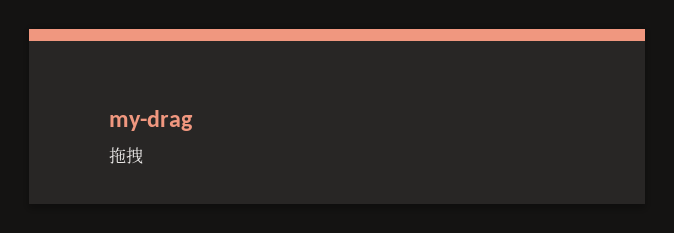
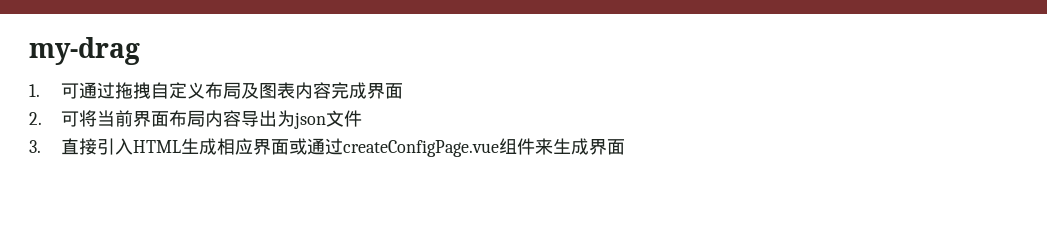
[109,147,143,164] 拖拽 -> [29,82,403,99] [29,110,362,129] [29,138,625,157] 1.可通过拖拽自定义布局及图表内容完成界面 // 2.可将当前界面布局内容导出为json文件 // 3.直接引入HTML生成相应界面或通过createConfigPage.vue组件来生成界面

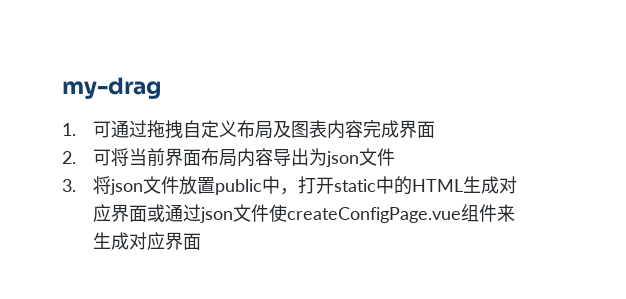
[60,138,133,155] 直接引入 -> [93,176,413,195] 将json文件放置public中，打开static中的
[216,138,235,155] 相 -> [499,176,518,194] 对
(343, 146) none -> [200,204,288,223] json文件使
(589, 146) none -> [129,232,166,250] 对应

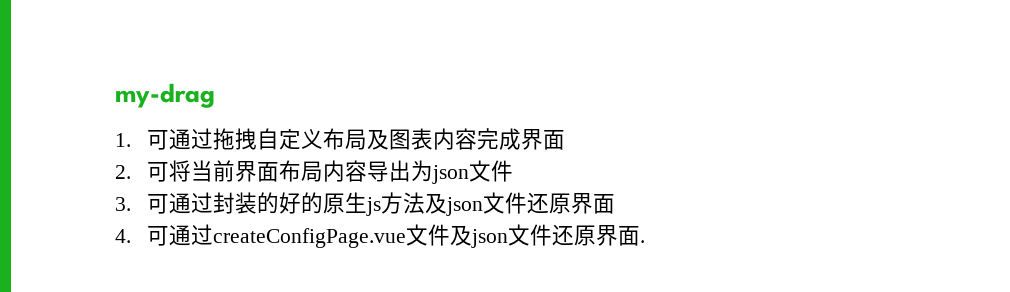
[93,176,518,195] [93,204,516,223] [93,232,202,250] 将json文件放置public中，打开static中的HTML生成对应界面或通过json文件使createConfigPage.vue组件来生成对应界面 -> [146,192,615,216] [115,224,645,248] 可通过封装的好的原生js方法及json文件还原界面 // 4.可通过createConfigPage.vue文件及json文件还原界面.

